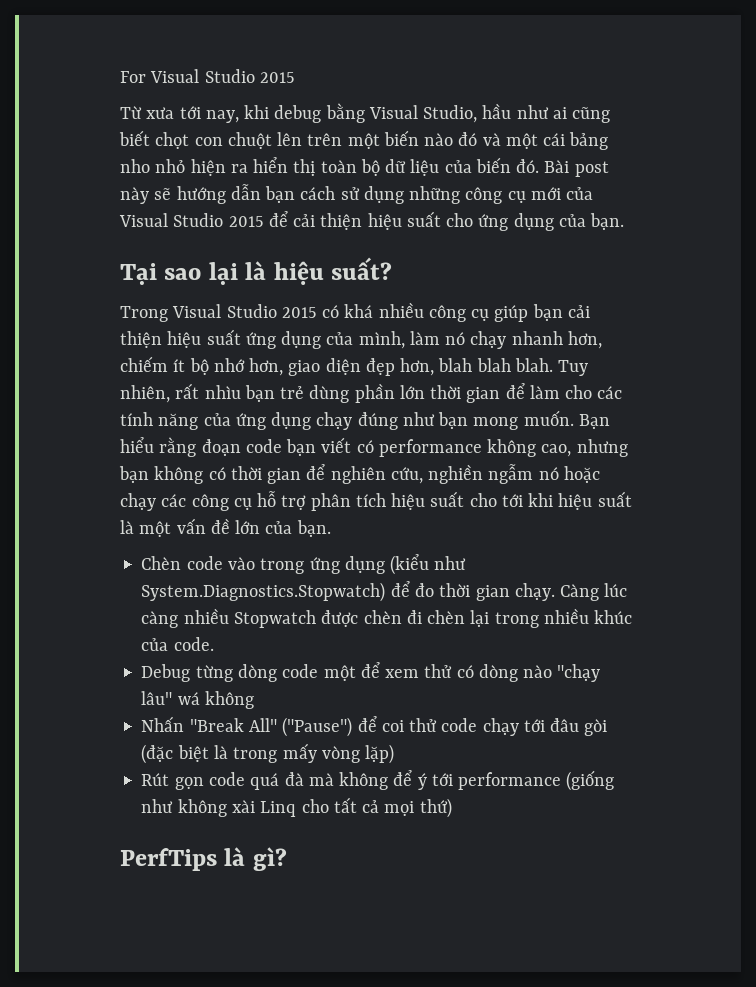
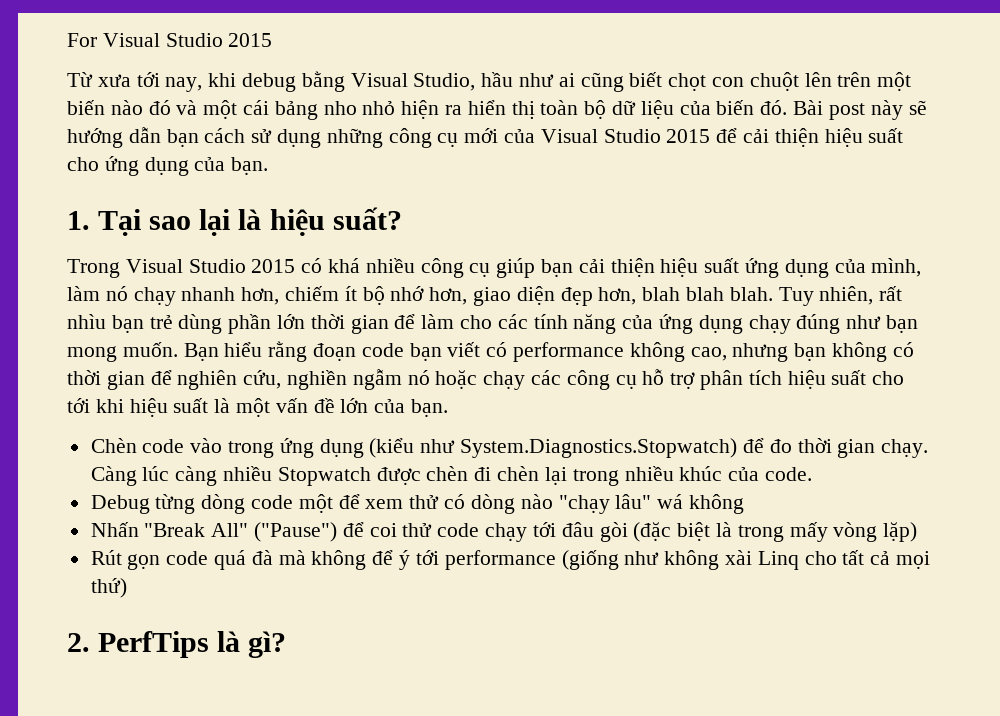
(625, 221) none -> [67,211,90,230] 1.
(452, 808) none -> [67,633,90,652] 2.

